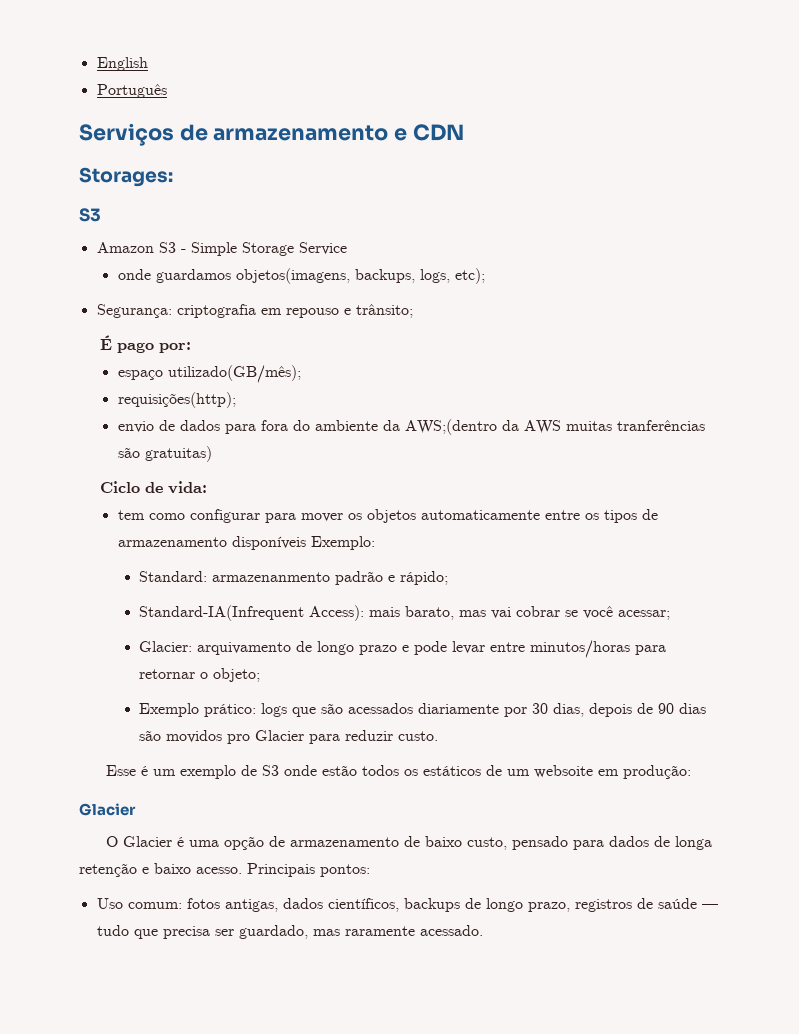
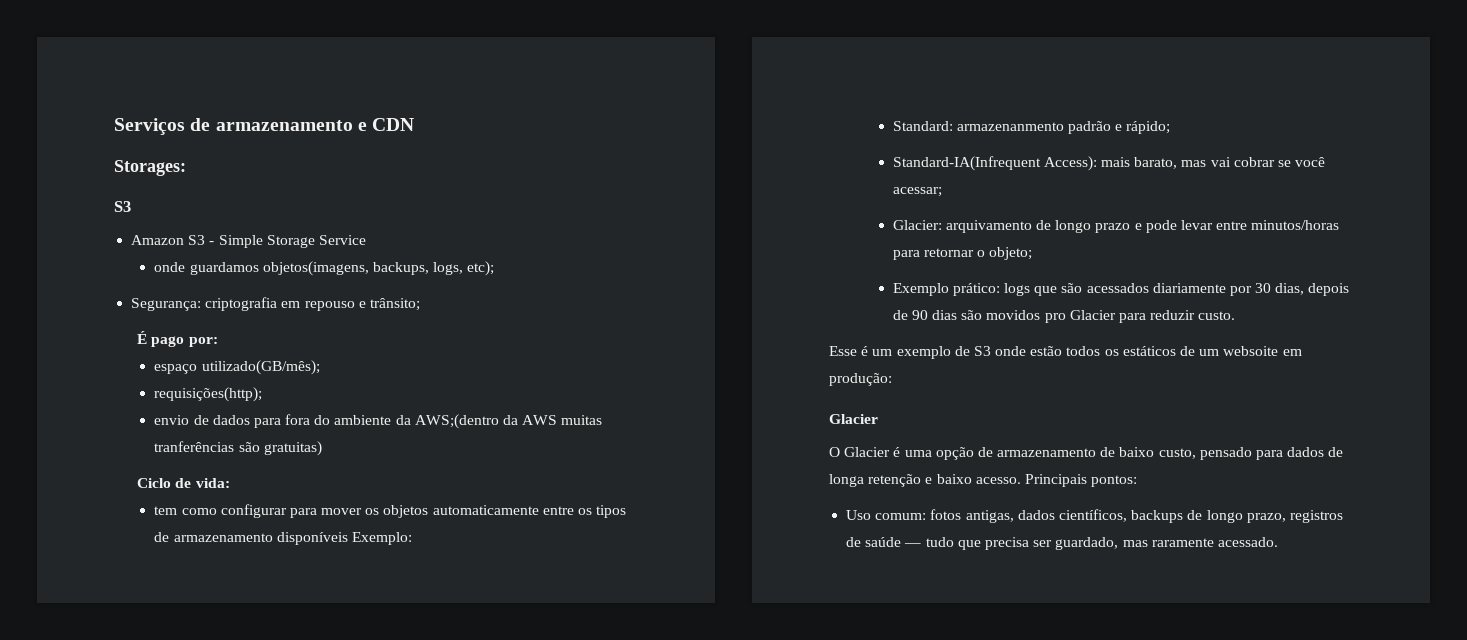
[96,57,148,71] [96,84,167,98] English // Português // -> (114, 126) none

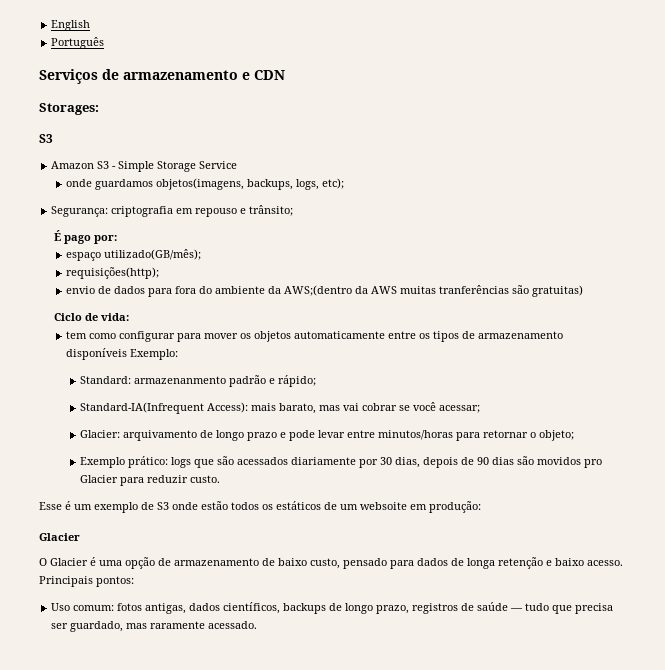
(114, 126) none -> [51,20,91,31] [51,37,105,49] English // Português //

